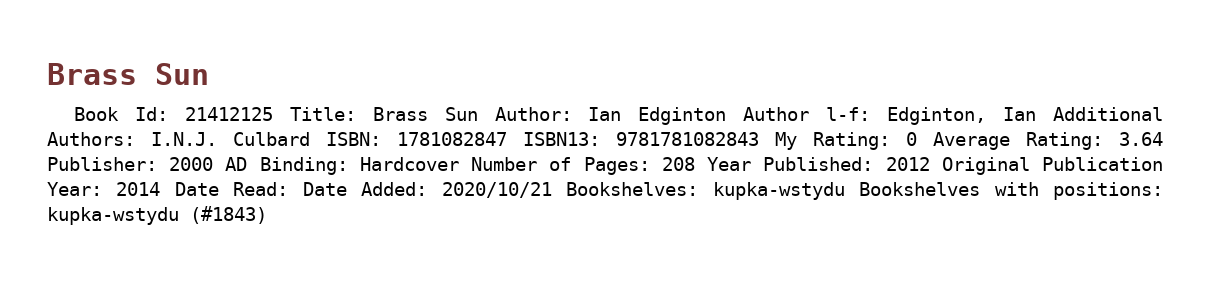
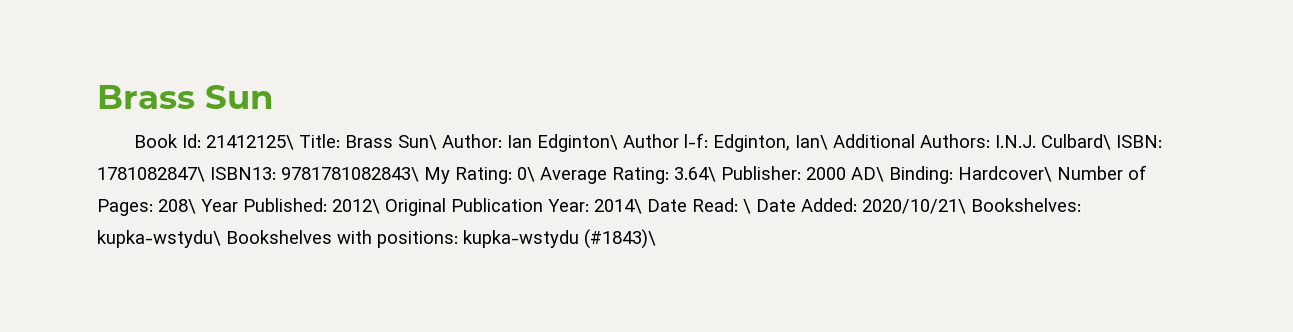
[184,107,273,121] 21412125 -> [206,135,295,150] 21412125\
[444,107,478,121] Sun -> [398,135,438,150] Sun\
[638,107,727,125] Edginton -> [537,134,619,152] Edginton\
[1003,107,1037,121] Ian -> [795,135,829,150] Ian\
[233,132,759,146] Culbard ISBN: 1781082847 ISBN13: 9781781082843 -> [1041,134,1163,150] [97,167,419,182] Culbard\ ISBN: 1781082847\ ISBN13: 9781781082843\
[906,132,917,146] 0 -> [517,167,535,182] 0\
[1119,132,1163,146] 3.64 -> [674,167,716,182] 3.64\
[225,157,459,175] AD Binding: Hardcover -> [851,166,1052,184] AD\ Binding: Hardcover\
[661,157,695,171] 208 -> [158,199,196,214] 208\
[885,157,930,171] 2012 -> [332,199,380,214] 2012\
[116,182,161,196] 2014 -> [594,199,642,214] 2014\
(289, 189) none -> [743,199,751,214] \
[441,182,845,200] 2020/10/21 Bookshelves: kupka-wstydu -> [862,198,1081,214] [97,230,221,248] 2020/10/21\ Bookshelves: kupka-wstydu\
[190,206,267,224] (#1843) -> [584,229,656,249] (#1843)\

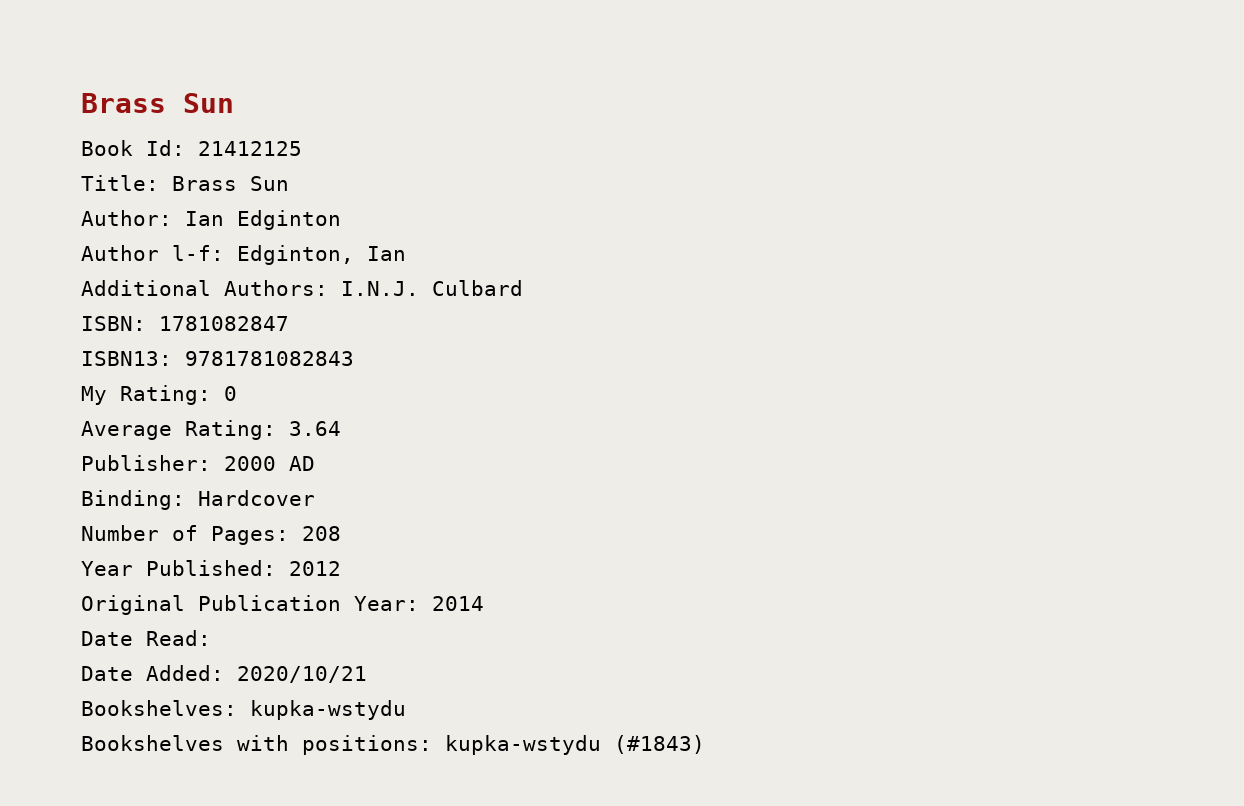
[206,135,295,150] 21412125\ -> [198,141,302,156] 21412125 //
[398,135,438,150] Sun\ -> [250,176,289,191] Sun //
[537,134,619,152] Edginton\ -> [237,210,341,230] Edginton //
[795,135,829,150] Ian\ -> [367,246,406,261] Ian //
[1041,134,1163,150] [97,167,419,182] Culbard\ ISBN: 1781082847\ ISBN13: 9781781082843\ -> [432,280,523,296] [81,316,289,331] [81,351,354,366] Culbard // ISBN: 1781082847 // ISBN13: 9781781082843 //
[517,167,535,182] 0\ -> [224,386,237,401] 0 //
[674,167,716,182] 3.64\ -> [289,421,341,436] 3.64 //
[851,166,1052,184] AD\ Binding: Hardcover\ -> [289,456,315,471] [81,490,315,510] AD // Binding: Hardcover //
[158,199,196,214] 208\ -> [302,526,341,541] 208 //
[332,199,380,214] 2012\ -> [289,561,341,576] 2012 //
[594,199,642,214] 2014\ -> [432,596,484,611] 2014 //
[743,199,751,214] \ -> (211, 638) //
[862,198,1081,214] [97,230,221,248] 2020/10/21\ Bookshelves: kupka-wstydu\ -> [237,666,367,683] [81,700,406,720] 2020/10/21 // Bookshelves: kupka-wstydu //
[584,229,656,249] (#1843)\ -> [614,735,705,754] (#1843)

